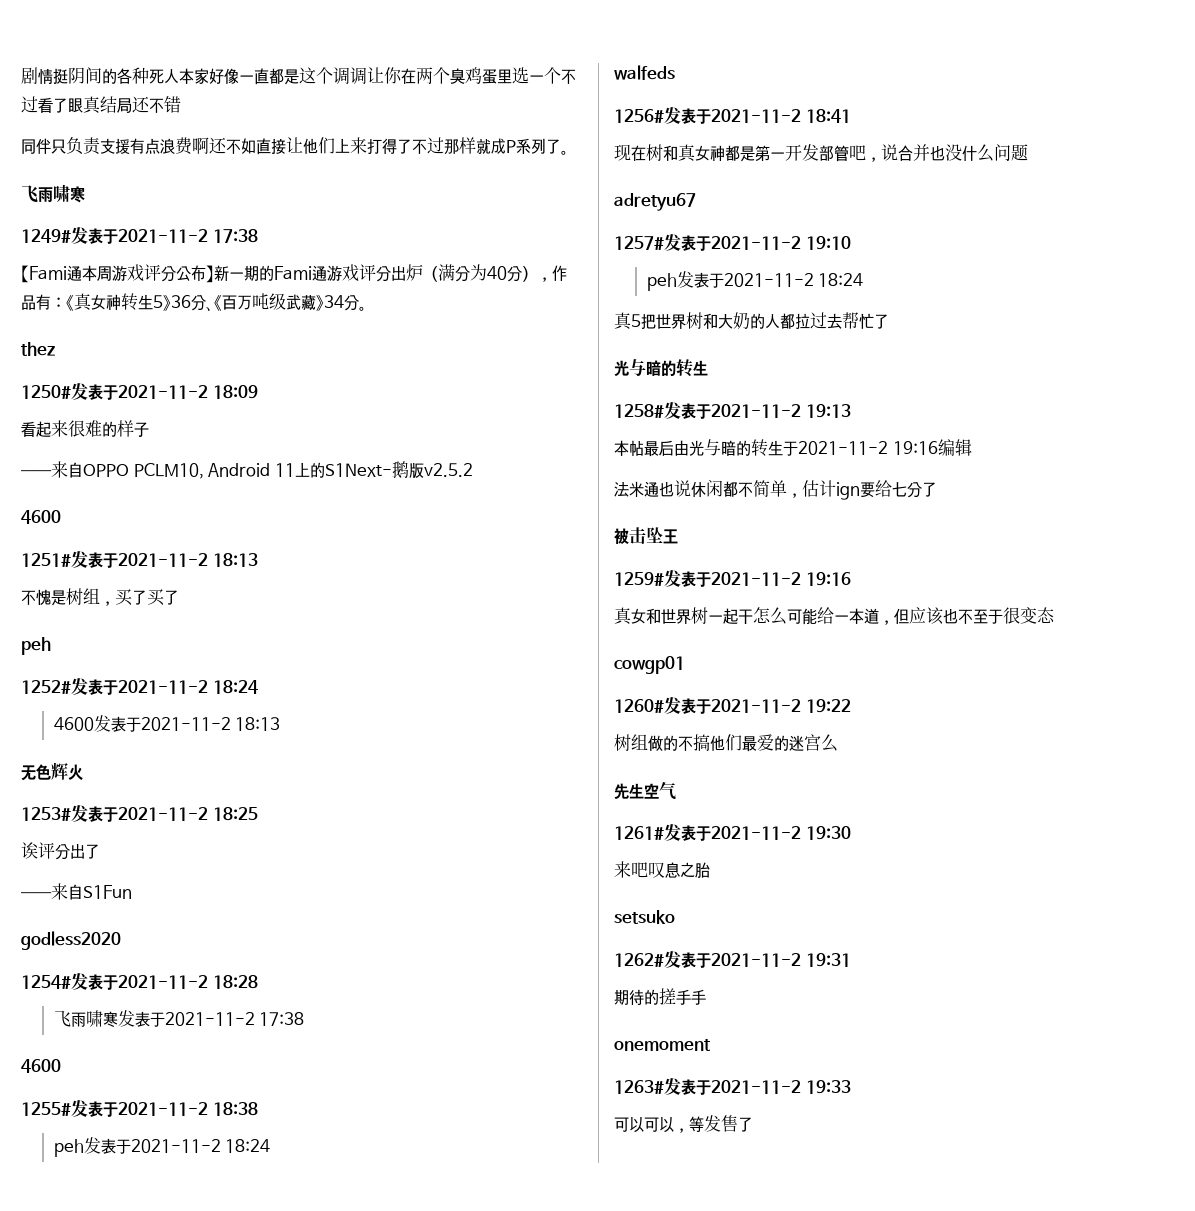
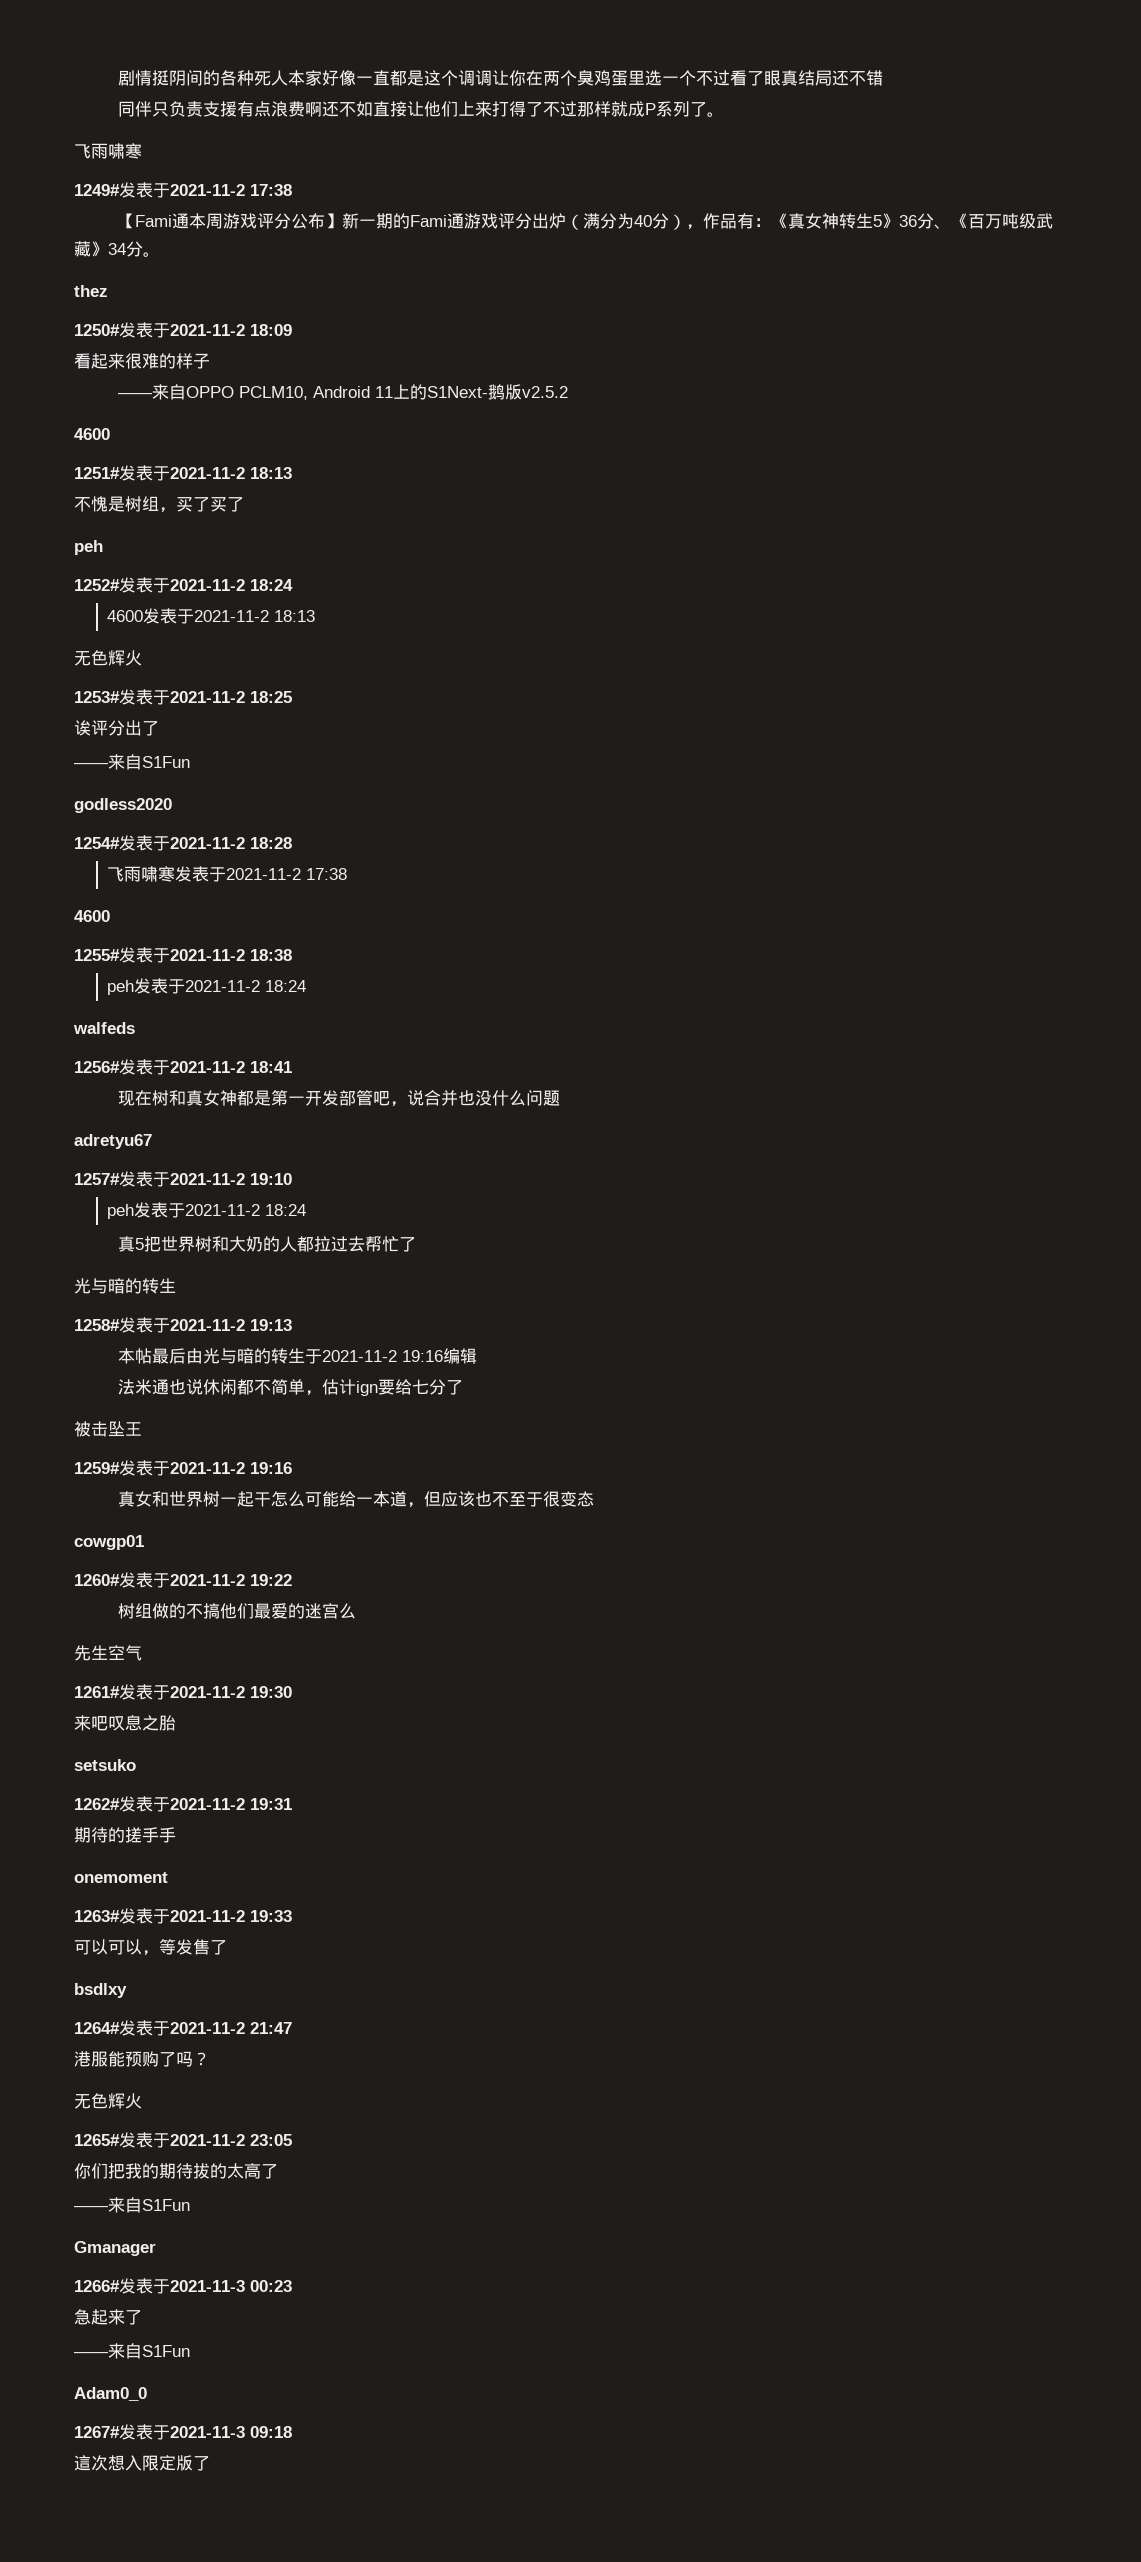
(753, 1124) none -> [74,1983,127,1998] [74,2020,292,2036] [74,2051,210,2067] [74,2093,142,2109] [74,2132,292,2148] [74,2163,278,2179] [74,2197,190,2213] [74,2241,156,2256] [74,2278,292,2294] [74,2309,142,2325] [74,2343,190,2359] [74,2387,147,2401] [74,2424,292,2440] [74,2454,210,2471] // bsdlxy // 1264#发表于2021-11-2 21:47 // 港服能预购了吗？ // 无色辉火 // 1265#发表于2021-11-2 23:05 // 你们把我的期待拔的太高了 // ——来自S1Fun // Gmanager // 1266#发表于2021-11-3 00:23 // 急起来了 // ——来自S1Fun // Adam0_0 // 1267#发表于2021-11-3 09:18 // 這次想入限定版了

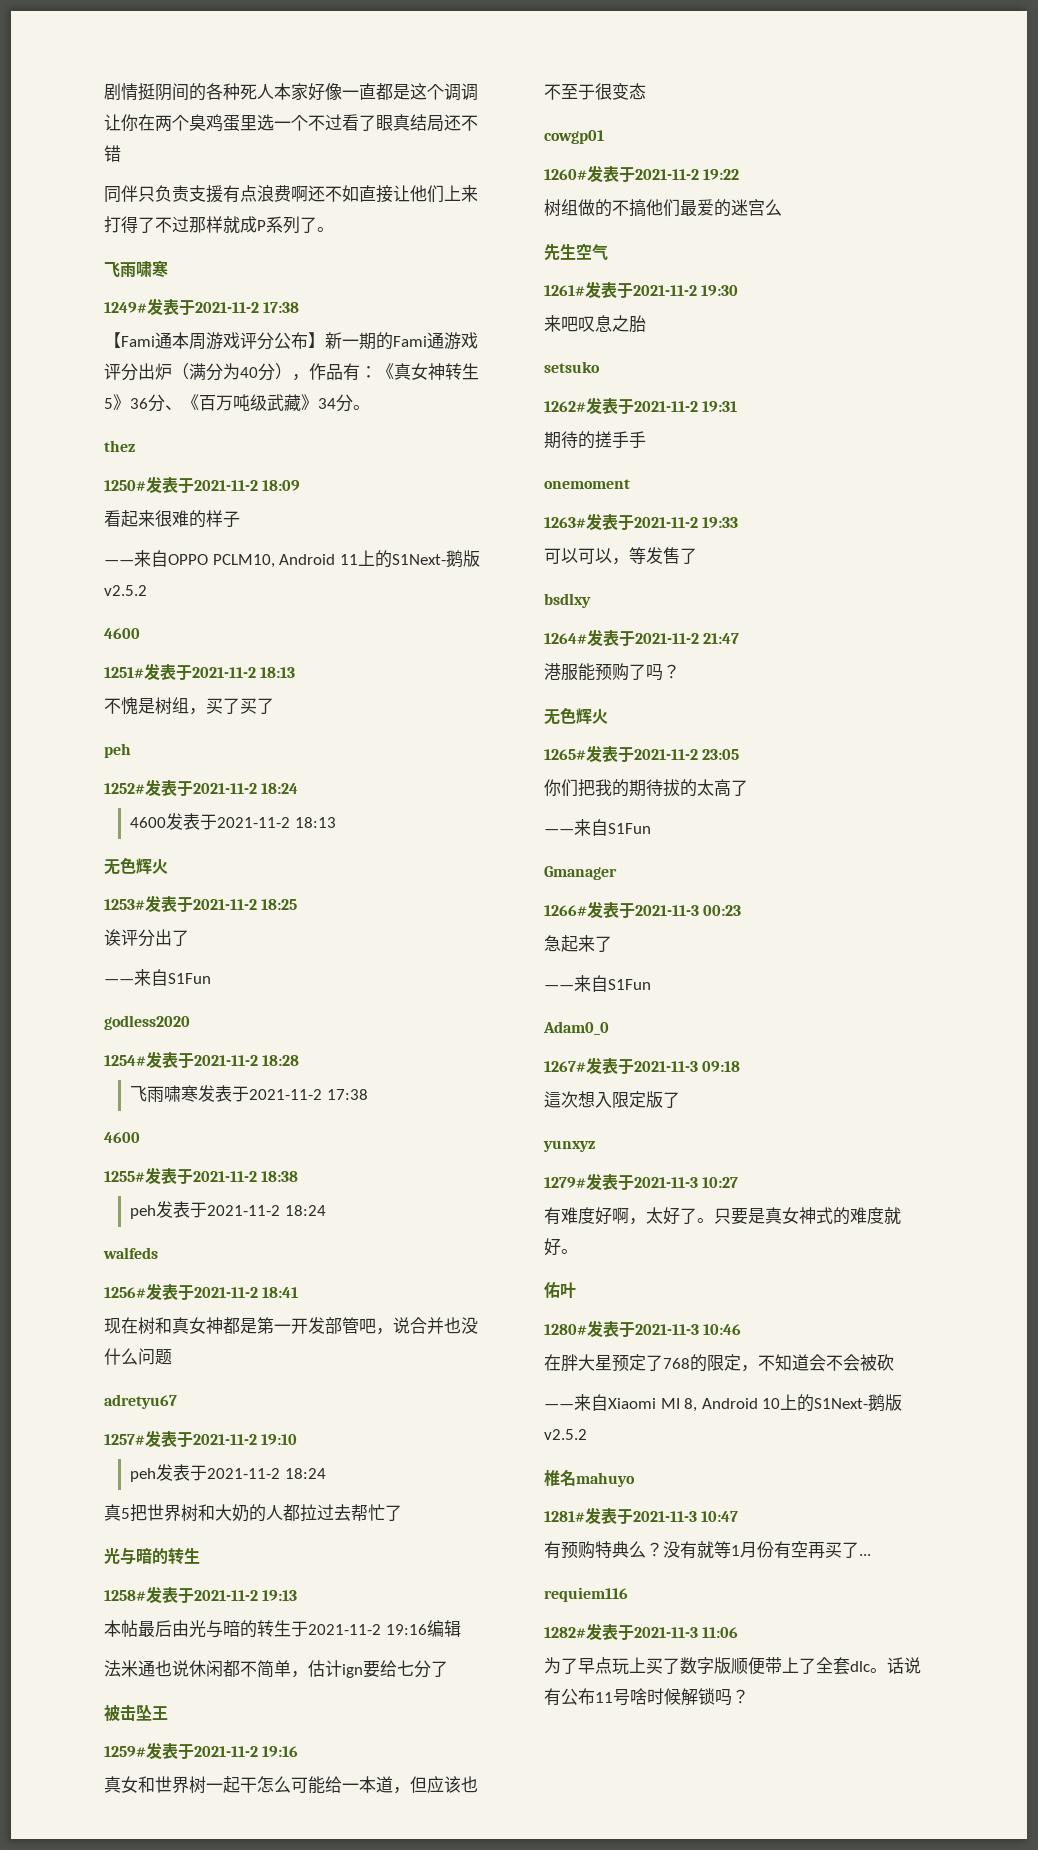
(210, 2463) none -> [543,1140,595,1152] [544,1173,739,1191] [544,1207,901,1225] [544,1238,578,1256] [544,1282,576,1299] [544,1320,742,1338] [544,1354,894,1372] [544,1394,903,1412] [544,1429,587,1440] [544,1469,635,1487] [544,1507,739,1525] [544,1541,871,1559] [544,1587,628,1602] [544,1623,739,1641] [544,1657,921,1675] [544,1688,749,1706] // yunxyz // 1279#发表于2021-11-3 10:27 // 有难度好啊，太好了。只要是真女神式的难度就好。 // 佑叶 // 1280#发表于2021-11-3 10:46 // 在胖大星预定了768的限定，不知道会不会被砍 // ——来自Xiaomi MI 8, Android 10上的S1Next-鹅版v2.5.2 // 椎名mahuyo // 1281#发表于2021-11-3 10:47 // 有预购特典么？没有就等1月份有空再买了... // requiem116 // 1282#发表于2021-11-3 11:06 // 为了早点玩上买了数字版顺便带上了全套dlc。话说有公布11号啥时候解锁吗？

